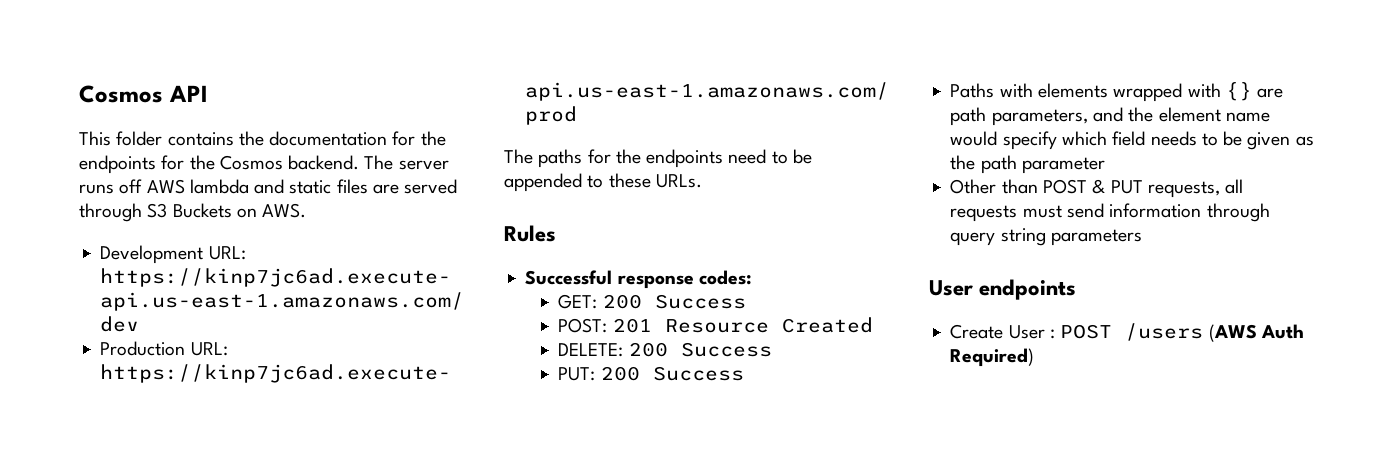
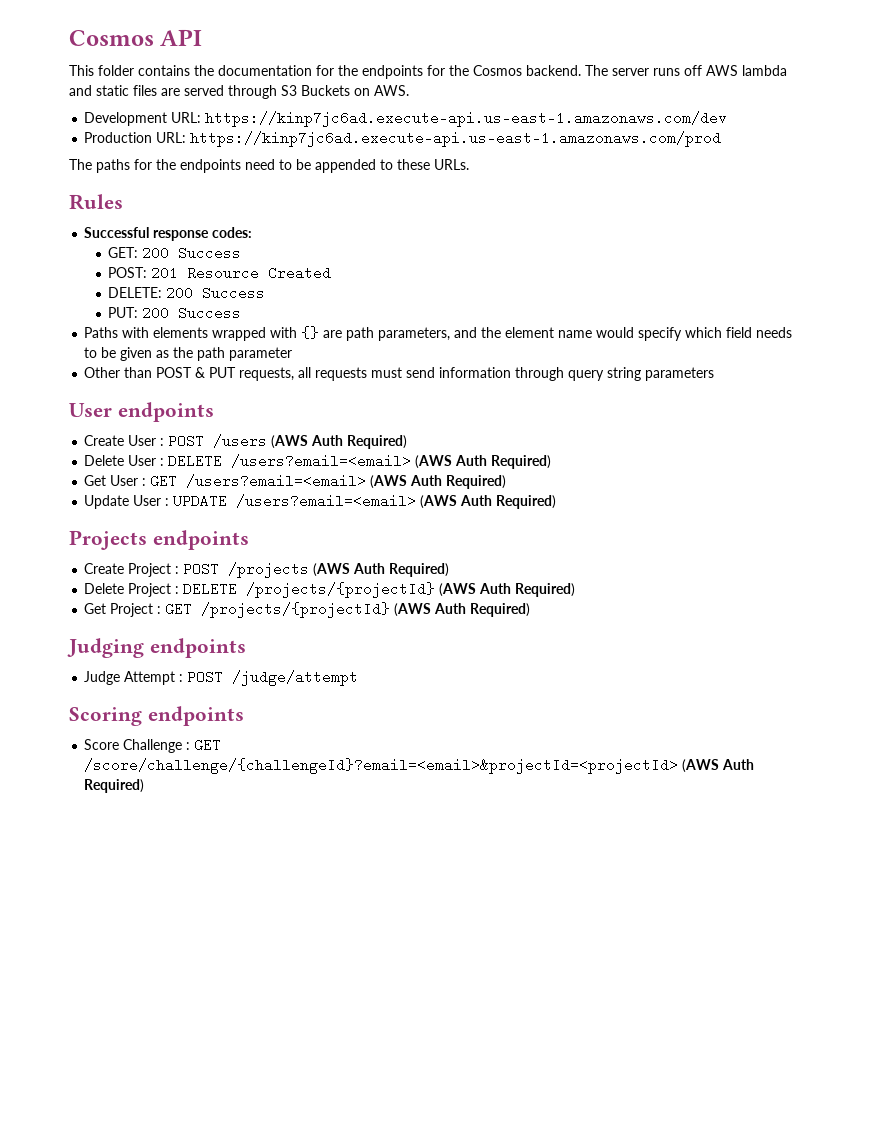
(1035, 357) none -> [84,454,552,469] [84,474,507,489] [84,494,557,509] [69,530,249,550] [84,562,450,578] [84,582,576,598] [84,602,531,618] [67,638,246,658] [84,670,359,686] [69,706,244,726] [84,738,222,753] [84,758,755,774] [84,779,145,793] // Delete User : DELETE /users?email=<email> (AWS Auth Required) // Get User : GET /users?email=<email> (AWS Auth Required) // Update User : UPDATE /users?email=<email> (AWS Auth Required) // Projects endpoints // Create Project : POST /projects (AWS Auth Required) // Delete Project : DELETE /projects/{projectId} (AWS Auth Required) // Get Project : GET /projects/{projectId} (AWS Auth Required) // Judging endpoints // Judge Attempt : POST /judge/attempt // Scoring endpoints // Score Challenge : GET /score/challenge/{challengeId}?email=<email>&projectId=<projectId> (AWS Auth Required)

